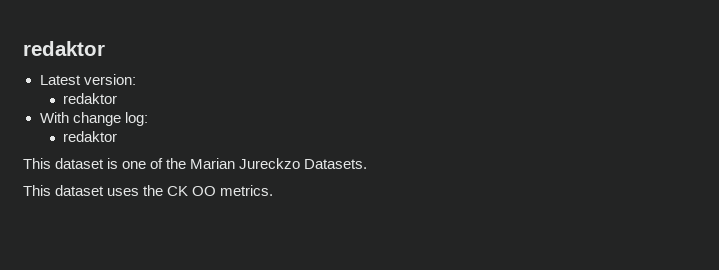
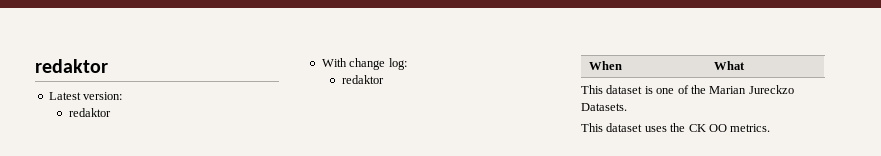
(118, 136) none -> [588,61,622,70] [713,61,745,70] // When | What

